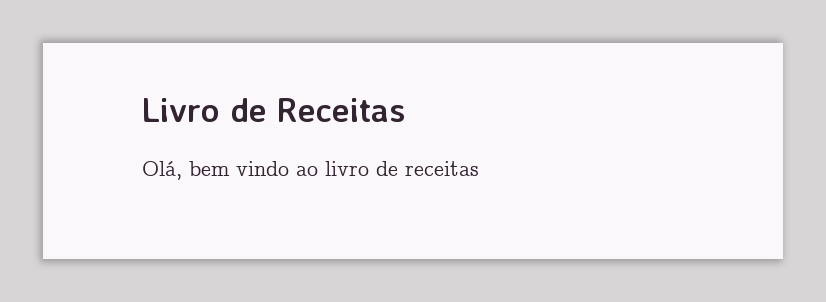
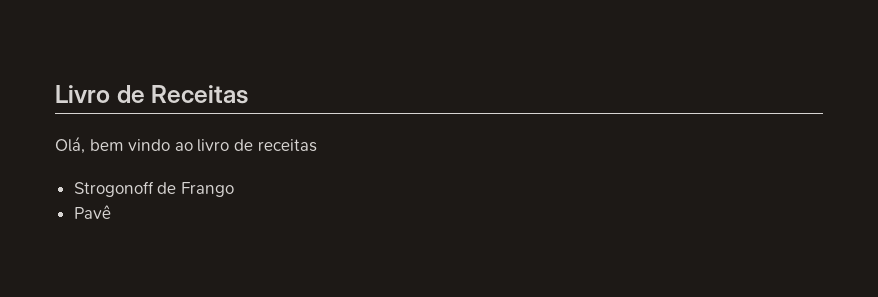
(479, 168) none -> [73,181,234,197] [73,205,111,219] // Strogonoff de Frango // Pavê

